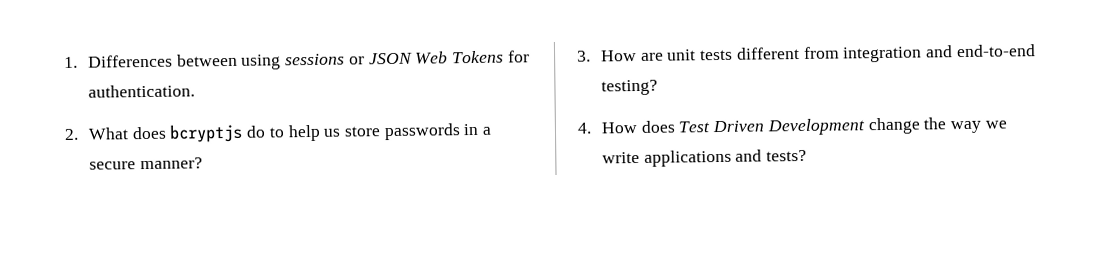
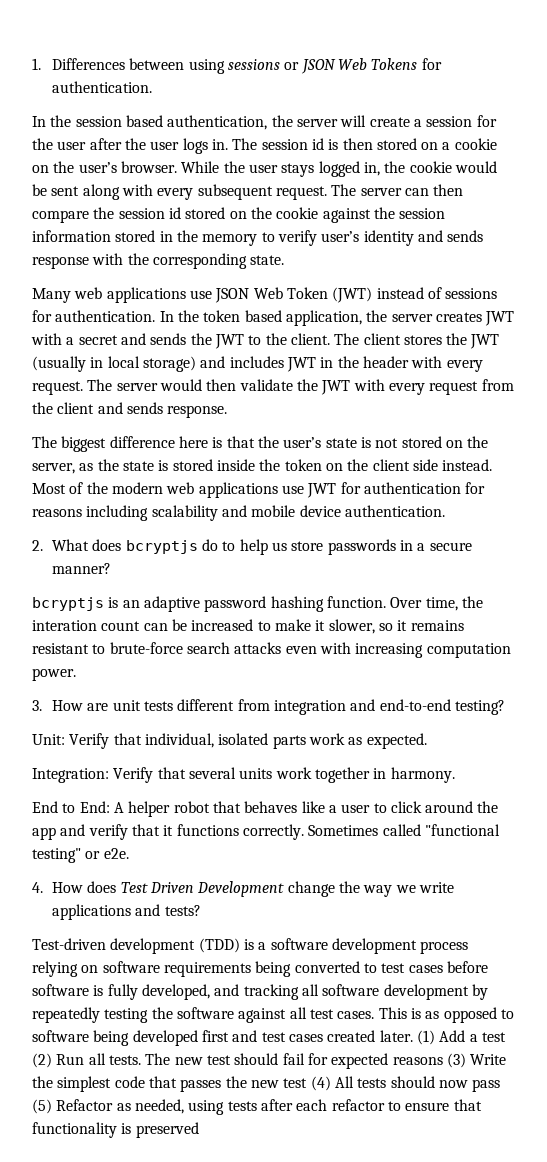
(195, 91) none -> [32,115,497,130] [32,138,497,154] [32,161,497,177] [32,184,464,200] [32,207,446,223] [32,230,484,246] [32,253,285,269] [32,287,498,303] [32,310,515,326] [31,333,500,349] [32,356,483,372] [32,379,514,395] [32,402,228,418] [32,436,489,452] [32,459,493,474] [32,482,486,498] [32,505,445,521] // In the session based authentication, the server will create a session for the user after the user logs in. The session id is then stored on a cookie on the user’s browser. While the user stays logged in, the cookie would be sent along with every subsequent request. The server can then compare the session id stored on the cookie against the session information stored in the memory to verify user’s identity and sends response with the corresponding state. // Many web applications use JSON Web Token (JWT) instead of sessions for authentication. In the token based application, the server creates JWT with a secret and sends the JWT to the client. The client stores the JWT (usually in local storage) and includes JWT in the header with every request. The server would then validate the JWT with every request from the client and sends response. // The biggest difference here is that the user’s state is not stored on the server, as the state is stored inside the token on the client side instead. Most of the modern web applications use JWT for authentication for reasons including scalability and mobile device authentication.
(203, 163) none -> [32,596,483,612] [32,619,464,634] [32,642,511,658] [32,668,76,681] // bcryptjs is an adaptive password hashing function. Over time, the interation count can be increased to make it slower, so it remains resistant to brute-force search attacks even with increasing computation power.
(658, 87) none -> [32,733,427,749] [32,767,455,783] [32,801,499,817] [32,824,500,840] [32,848,129,863] // Unit: Verify that individual, isolated parts work as expected. // Integration: Verify that several units work together in harmony. // End to End: A helper robot that behaves like a user to click around the app and verify that it functions correctly. Sometimes called "functional testing" or e2e.
(808, 155) none -> [32,938,469,954] [32,961,488,977] [32,984,488,1000] [32,1007,514,1023] [32,1030,506,1046] [32,1053,507,1069] [32,1076,501,1092] [32,1099,482,1115] [32,1122,199,1138] // Test-driven development (TDD) is a software development process relying on software requirements being converted to test cases before software is fully developed, and tracking all software development by repeatedly testing the software against all test cases. This is as opposed to software being developed first and test cases created later. (1) Add a test (2) Run all tests. The new test should fail for expected reasons (3) Write the simplest code that passes the new test (4) All tests should now pass (5) Refactor as needed, using tests after each refactor to ensure that functionality is preserved

